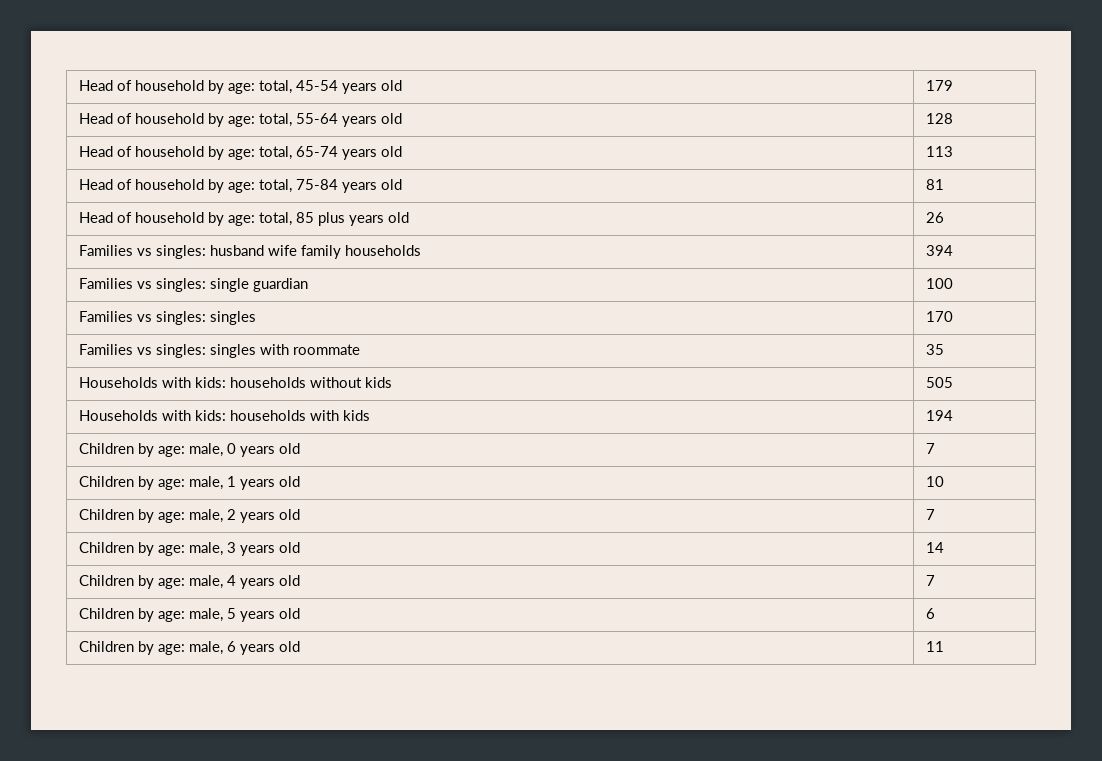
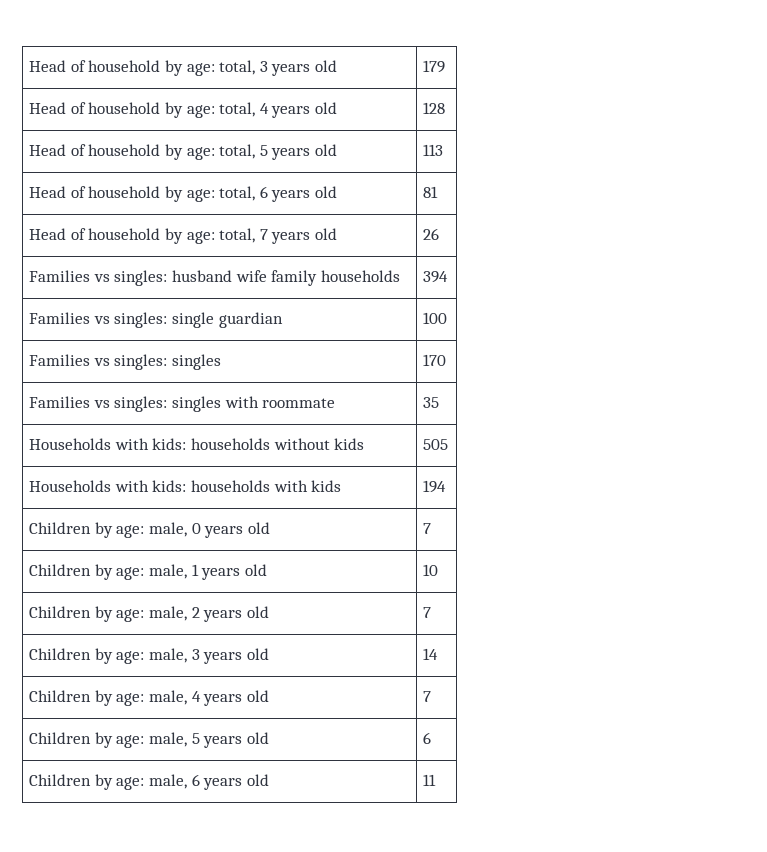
[79,80,339,94] Head of household by age: total, 45-54 -> [29,60,268,76] Head of household by age: total, 3
[296,113,339,124] 55-64 -> [259,103,269,114] 4
[296,146,339,157] 65-74 -> [259,145,268,156] 5
[296,179,339,190] 75-84 -> [259,186,268,198] 6
[296,212,346,226] 85 plus -> [259,229,268,240] 7

